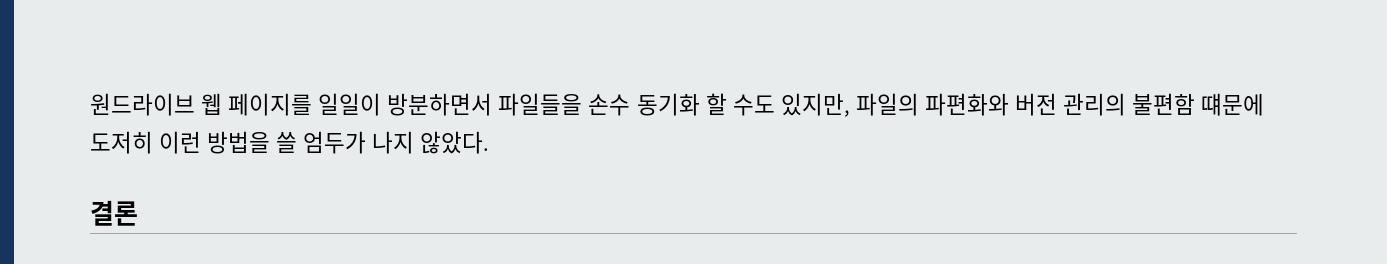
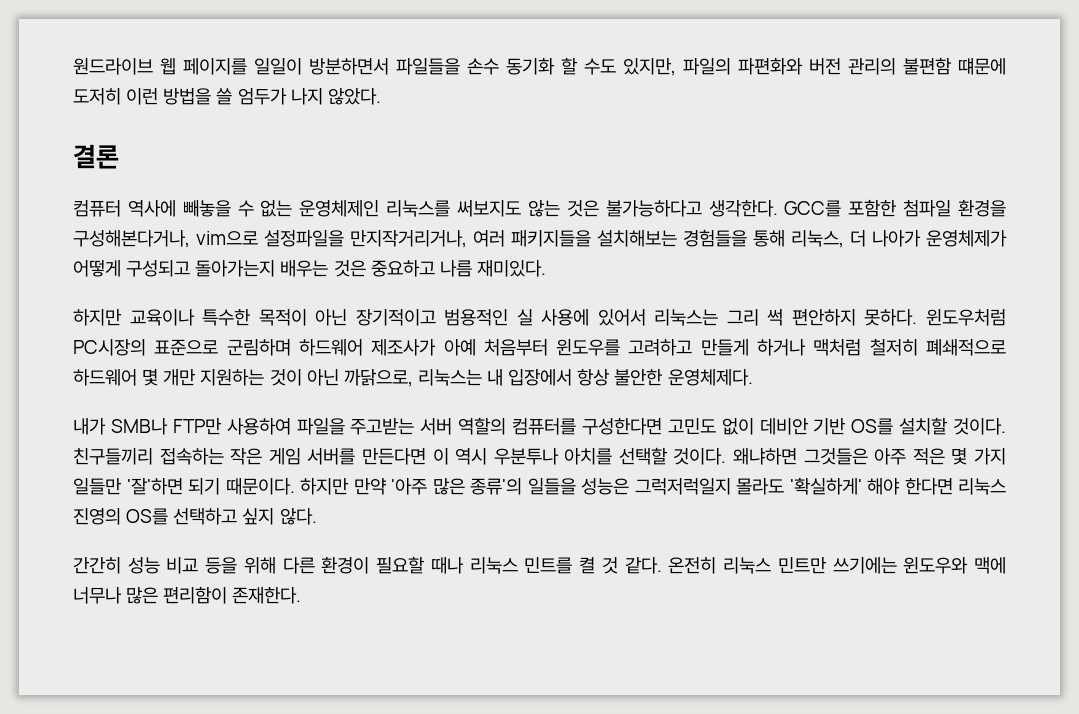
(138, 213) none -> [73,199,1007,217] [73,229,1007,248] [73,260,546,277] [73,309,1006,326] [73,338,1006,356] [73,368,753,387] [73,417,1006,435] [73,447,1007,465] [73,477,1006,495] [73,508,317,525] [73,556,1006,574] [73,586,302,604] // 컴퓨터 역사에 빼놓을 수 없는 운영체제인 리눅스를 써보지도 않는 것은 불가능하다고 생각한다. GCC를 포함한 첨파일 환경을 구성해본다거나, vim으로 설정파일을 만지작거리거나, 여러 패키지들을 설치해보는 경험들을 통해 리눅스, 더 나아가 운영체제가 어떻게 구성되고 돌아가는지 배우는 것은 중요하고 나름 재미있다. // 하지만 교육이나 특수한 목적이 아닌 장기적이고 범용적인 실 사용에 있어서 리눅스는 그리 썩 편안하지 못하다. 윈도우처럼 PC시장의 표준으로 군림하며 하드웨어 제조사가 아예 처음부터 윈도우를 고려하고 만들게 하거나 맥처럼 철저히 폐쇄적으로 하드웨어 몇 개만 지원하는 것이 아닌 까닭으로, 리눅스는 내 입장에서 항상 불안한 운영체제다. // 내가 SMB나 FTP만 사용하여 파일을 주고받는 서버 역할의 컴퓨터를 구성한다면 고민도 없이 데비안 기반 OS를 설치할 것이다. 친구들끼리 접속하는 작은 게임 서버를 만든다면 이 역시 우분투나 아치를 선택할 것이다. 왜냐하면 그것들은 아주 적은 몇 가지 일들만 '잘'하면 되기 때문이다. 하지만 만약 '아주 많은 종류'의 일들을 성능은 그럭저럭일지 몰라도 '확실하게' 해야 한다면 리눅스 진영의 OS를 선택하고 싶지 않다. // 간간히 성능 비교 등을 위해 다른 환경이 필요할 때나 리눅스 민트를 켤 것 같다. 온전히 리눅스 민트만 쓰기에는 윈도우와 맥에 너무나 많은 편리함이 존재한다.

